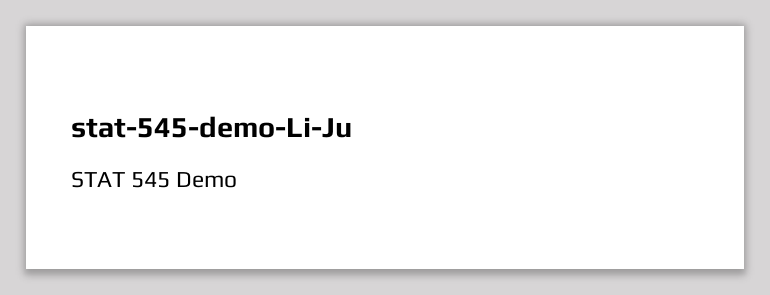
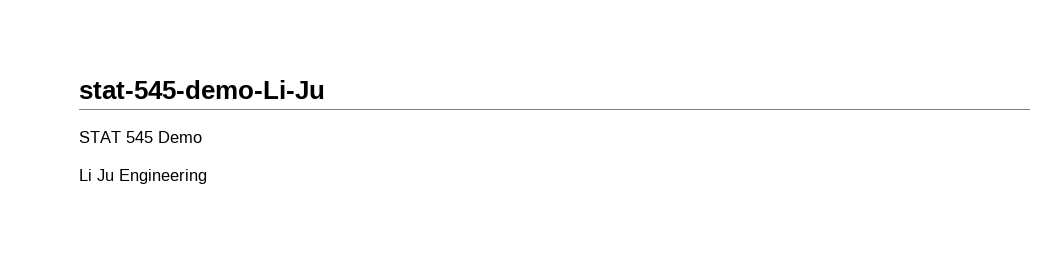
(238, 180) none -> [79,169,207,184] // Li Ju Engineering

